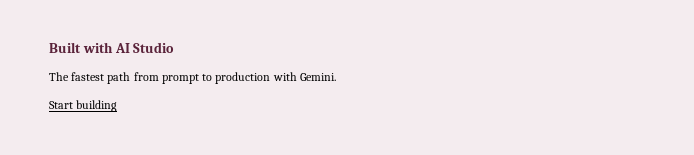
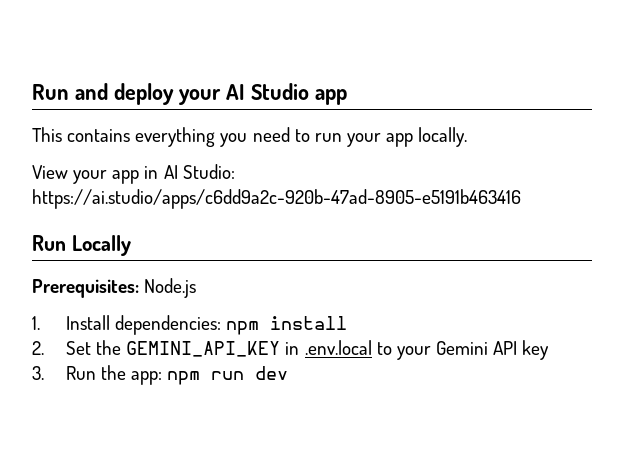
[49,42,175,53] [49,72,336,84] [49,100,118,112] Built with AI Studio // The fastest path from prompt to production with Gemini. // Start building -> [32,83,347,105] [32,127,468,147] [32,164,235,184] [32,189,521,209] [32,235,131,256] [32,278,197,298] [32,315,348,335] [32,340,550,360] [32,365,289,385] Run and deploy your AI Studio app // This contains everything you need to run your app locally. // View your app in AI Studio: https://ai.studio/apps/c6dd9a2c-920b-47ad-8905-e5191b463416 // Run Locally // Prerequisites: Node.js // 1. Install dependencies: npm install // 2. Set the GEMINI_API_KEY in .env.local to your Gemini API key // 3. Run the app: npm run dev

